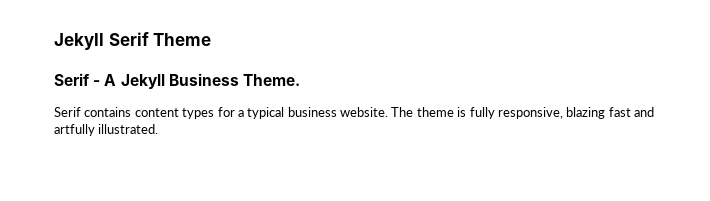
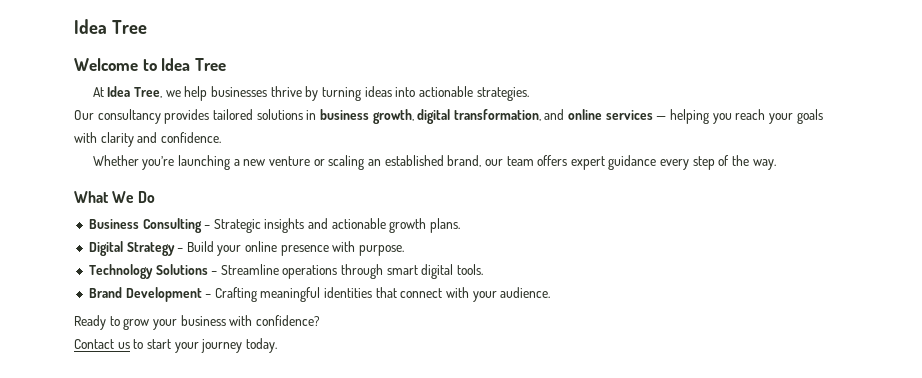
[54,32,212,50] [54,73,300,89] [54,107,654,119] [54,124,159,136] Jekyll Serif Theme // Serif - A Jekyll Business Theme. // Serif contains content types for a typical business website. The theme is fully responsive, blazing fast and artfully illustrated. -> [74,19,147,34] [74,58,226,71] [92,86,529,101] [74,109,823,124] [74,132,221,147] [92,155,776,170] [74,191,156,203] [88,218,461,233] [88,241,405,256] [88,264,484,279] [88,287,551,302] [74,315,320,330] [74,338,277,353] Idea Tree // Welcome to Idea Tree // At Idea Tree, we help businesses thrive by turning ideas into actionable strategies. // Our consultancy provides tailored solutions in business growth, digital transformation, and online services — helping you reach your goals with clarity and confidence. // Whether you’re launching a new venture or scaling an established brand, our team offers expert guidance every step of the way. // What We Do // Business Consulting – Strategic insights and actionable growth plans. // Digital Strategy – Build your online presence with purpose. // Technology Solutions – Streamline operations through smart digital tools. // Brand Development – Crafting meaningful identities that connect with your audience. // Ready to grow your business with confidence? // Contact us to start your journey today.

